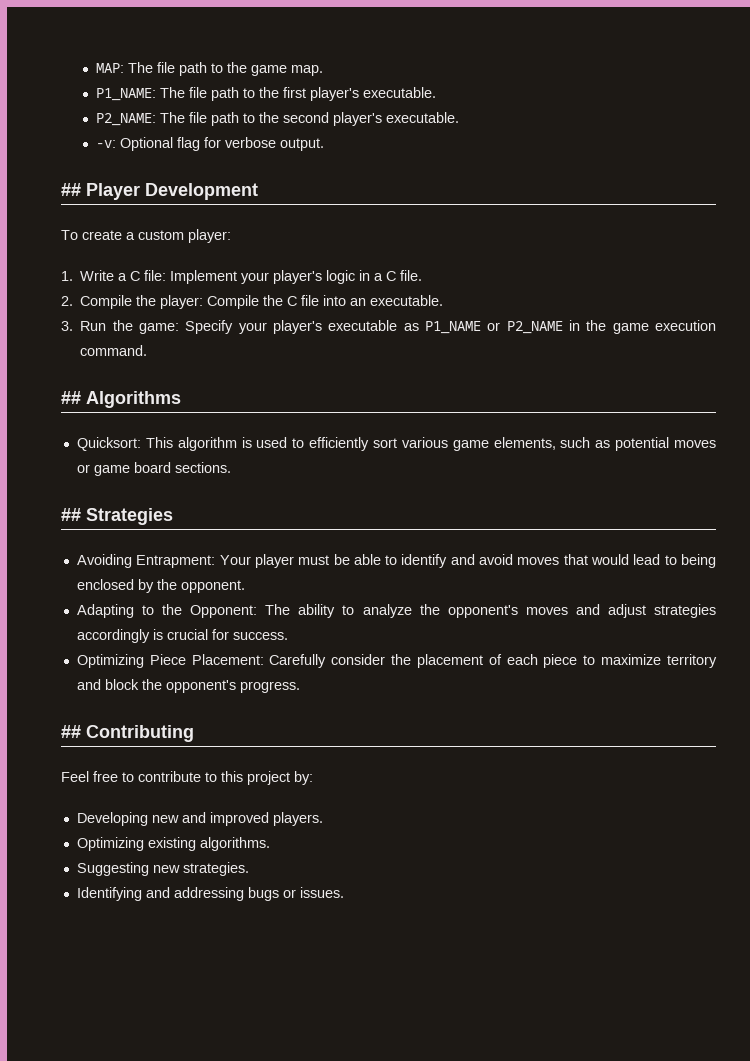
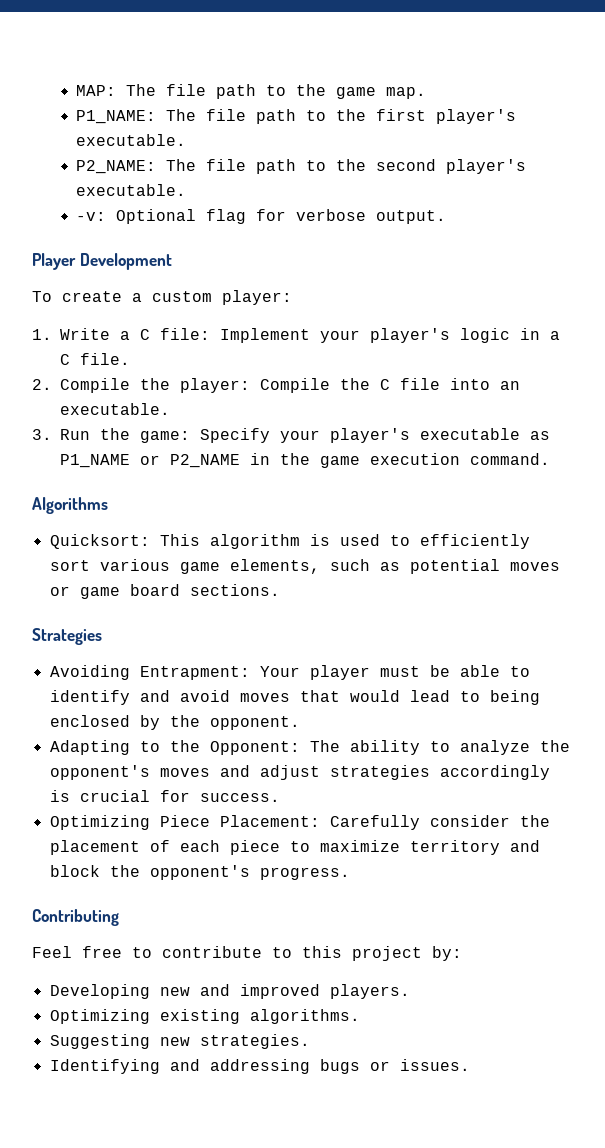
[61,183,81,196] ## -> (446, 217) none
[61,391,81,404] ## -> (550, 459) none
[61,508,81,521] ## -> (280, 590) none
[61,725,81,738] ## -> (350, 873) none

